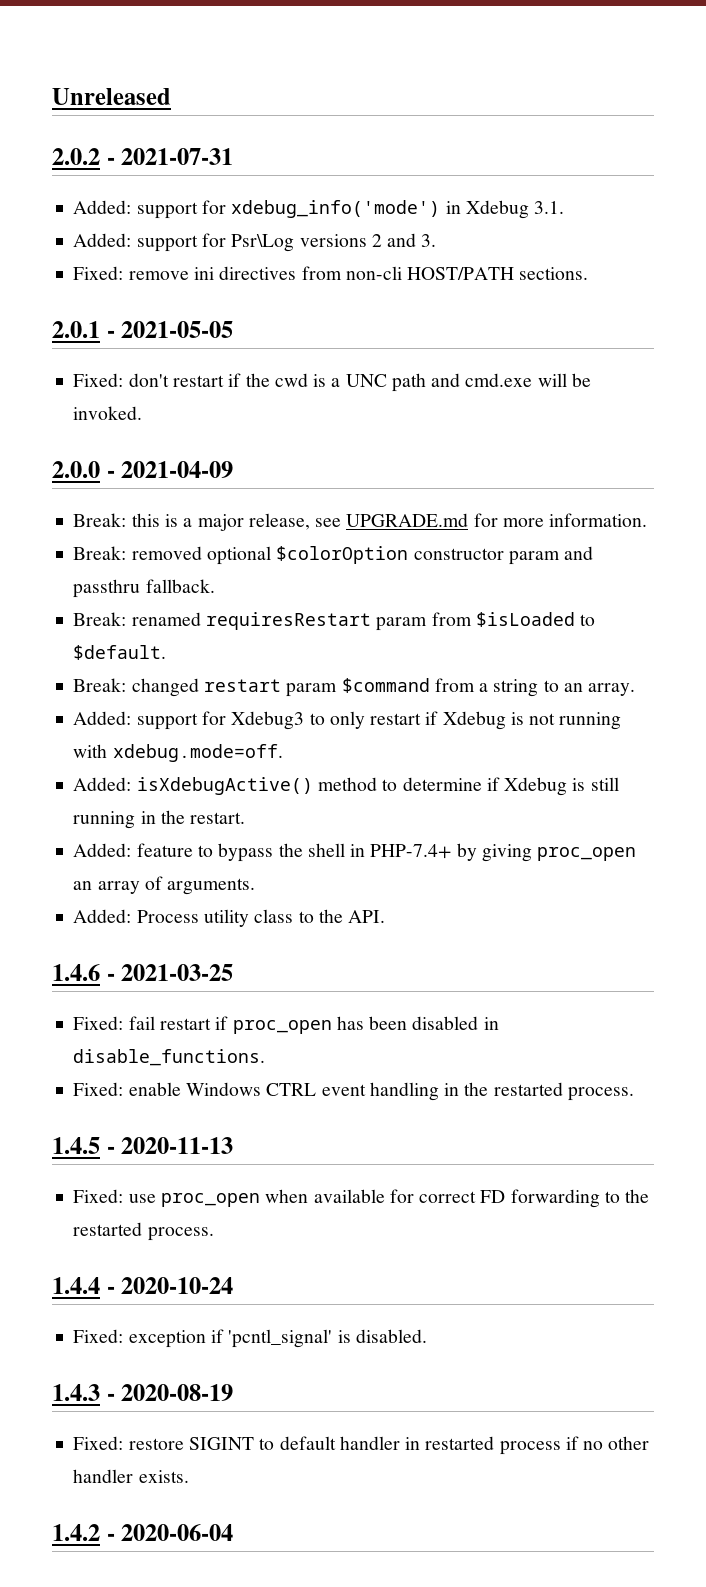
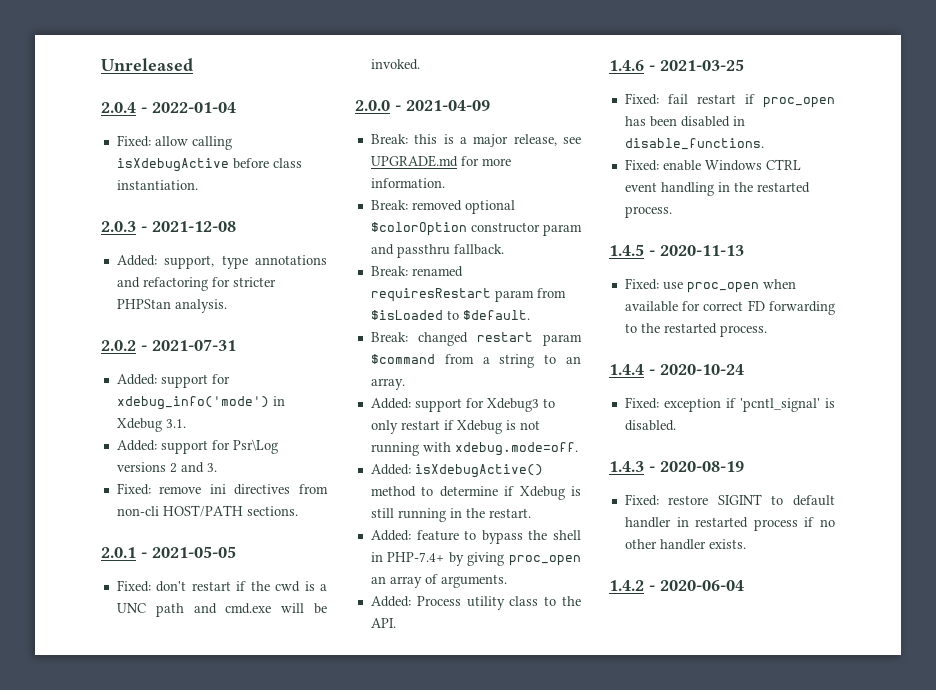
(171, 96) none -> [101,102,236,113] [116,135,232,150] [116,158,302,172] [116,180,198,190] [101,221,236,232] [116,255,327,269] [116,277,276,291] [116,299,227,313] // 2.0.4 - 2022-01-04 // Fixed: allow calling isXdebugActive before class instantiation. // 2.0.3 - 2021-12-08 // Added: support, type annotations and refactoring for stricter PHPStan analysis.

